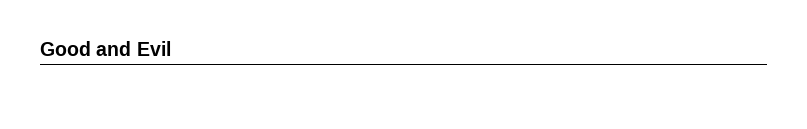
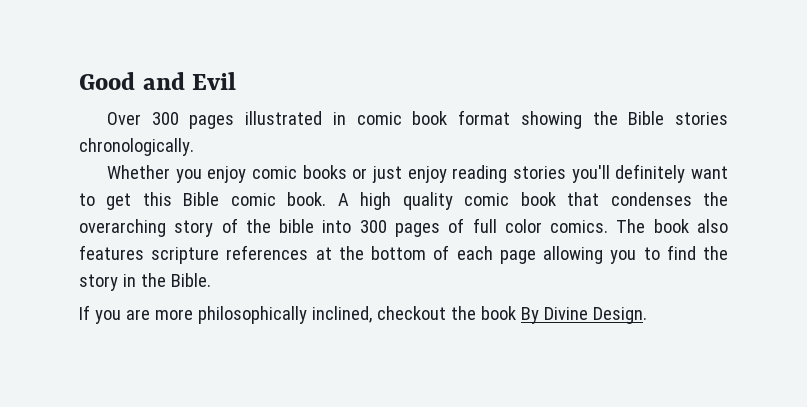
(171, 48) none -> [106,110,728,129] [79,138,194,156] [106,164,728,183] [79,192,728,210] [79,218,729,237] [79,245,729,264] [79,273,211,291] [79,305,647,324] // Over 300 pages illustrated in comic book format showing the Bible stories chronologically. // Whether you enjoy comic books or just enjoy reading stories you'll definitely want to get this Bible comic book. A high quality comic book that condenses the overarching story of the bible into 300 pages of full color comics. The book also features scripture references at the bottom of each page allowing you to find the story in the Bible. // If you are more philosophically inclined, checkout the book By Divine Design.

